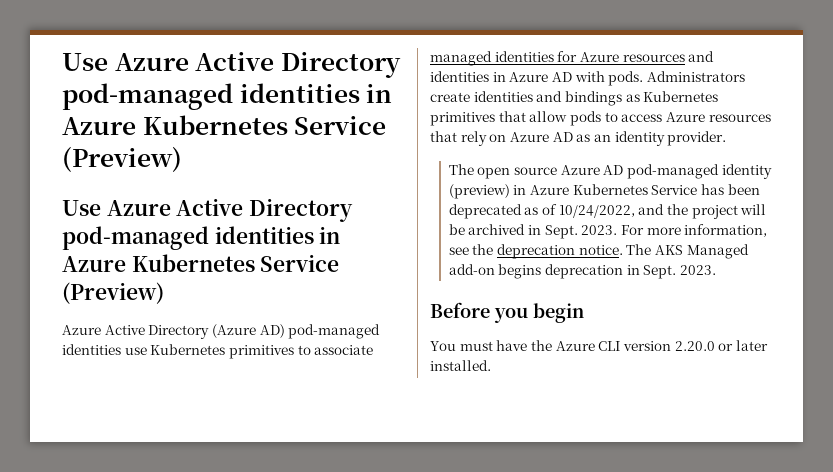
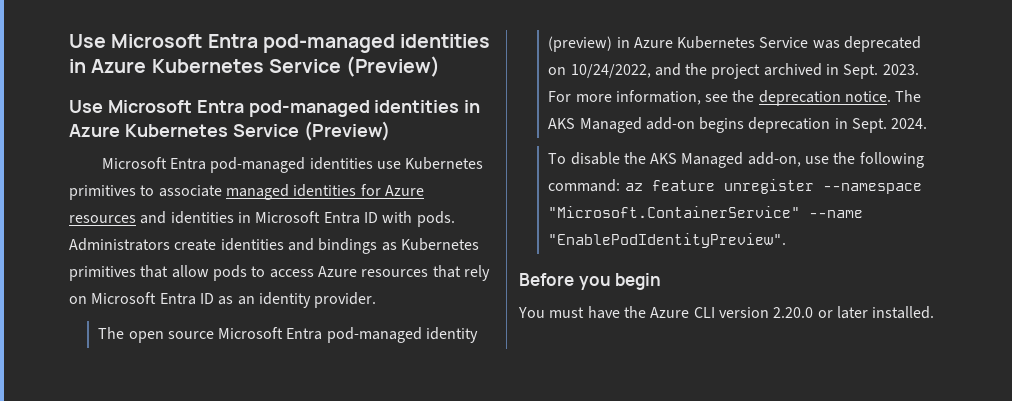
[62,52,401,78] Use Azure Active Directory -> [69,34,258,48] Use Microsoft Entra
[106,198,354,222] [62,226,341,250] [62,254,340,272] [62,282,164,304] [62,324,285,339] Azure Active Directory pod-managed identities in Azure Kubernetes Service (Preview) // Azure Active Directory (Azure AD) -> [107,100,481,117] [69,121,390,141] [101,157,207,170] Microsoft Entra pod-managed identities in Azure Kubernetes Service (Preview) // Microsoft Entra
[509,72,572,82] Azure AD -> [255,211,378,224] Microsoft Entra ID
[509,132,573,142] Azure AD -> [91,292,214,305] Microsoft Entra ID
[560,165,624,175] Azure AD -> [218,327,323,340] Microsoft Entra
[700,184,760,195] [448,204,558,219] has been deprecated as of -> [812,36,922,52] [548,67,567,75] was deprecated on
[740,204,767,215] [448,224,465,235] will be -> (761, 71) none
[679,265,716,275] 2023. -> [891,118,928,129] [548,152,924,168] [548,179,922,194] [548,206,864,218] [548,233,787,248] 2024. // To disable the AKS Managed add-on, use the following command: az feature unregister --namespace "Microsoft.ContainerService" --name "EnablePodIdentityPreview".

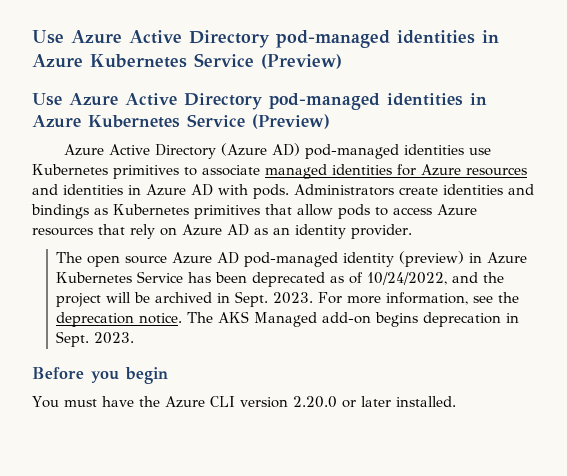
[69,34,258,48] Use Microsoft Entra -> [32,30,270,48] Use Azure Active Directory
[107,100,481,117] [69,121,390,141] [101,157,207,170] Microsoft Entra pod-managed identities in Azure Kubernetes Service (Preview) // Microsoft Entra -> [69,93,487,110] [32,114,330,129] [64,143,301,159] Azure Active Directory pod-managed identities in Azure Kubernetes Service (Preview) // Azure Active Directory (Azure AD)
[255,211,378,224] Microsoft Entra ID -> [146,184,213,196] Azure AD
[91,292,214,305] Microsoft Entra ID -> [182,224,249,236] Azure AD
[218,327,323,340] Microsoft Entra -> [172,252,240,264] Azure AD
[812,36,922,52] [548,67,567,75] was deprecated on -> [188,272,364,287] has been deprecated as of
(761, 71) none -> [106,292,151,303] will be
[891,118,928,129] [548,152,924,168] [548,179,922,194] [548,206,864,218] [548,233,787,248] 2024. // To disable the AKS Managed add-on, use the following command: az feature unregister --namespace "Microsoft.ContainerService" --name "EnablePodIdentityPreview". -> [94,332,135,344] 2023.

